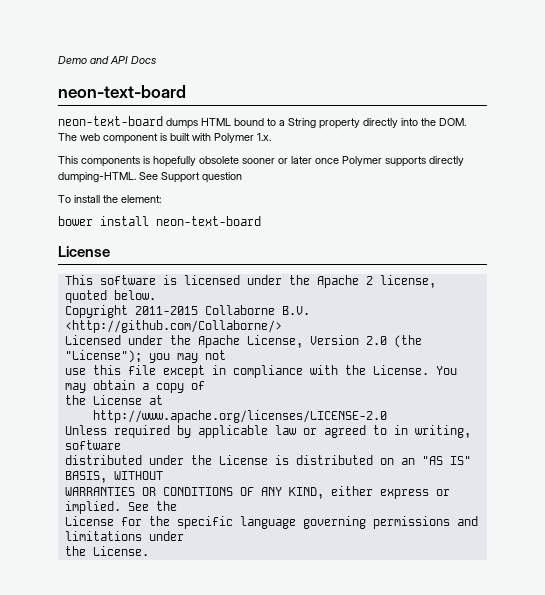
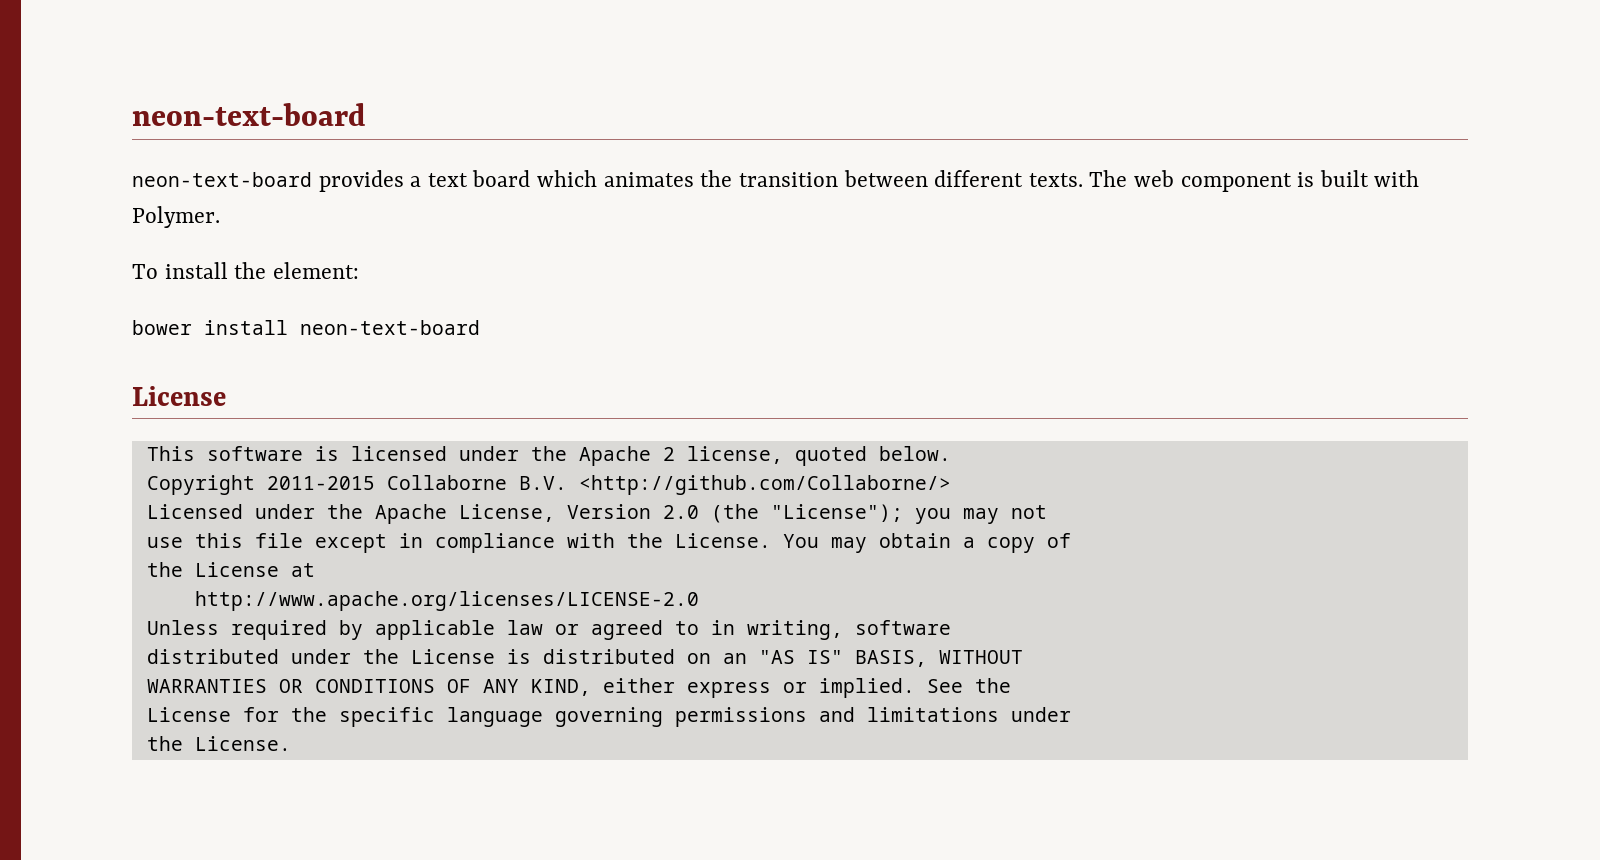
[58,56,156,64] [58,85,186,98] [58,116,466,129] Demo and API Docs // neon-text-board // neon-text-board dumps HTML bound to a String property directly into the DOM. -> [132,103,366,126] [132,170,1083,192] neon-text-board // neon-text-board provides a text board which animates the transition between different texts.
[214,133,271,143] [58,156,464,167] [58,172,242,183] Polymer 1.x. // This components is hopefully obsolete sooner or later once Polymer supports directly dumping-HTML. See Support question -> [132,206,220,228] Polymer.

